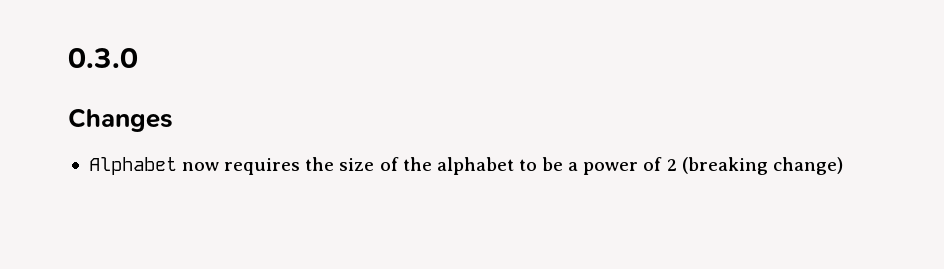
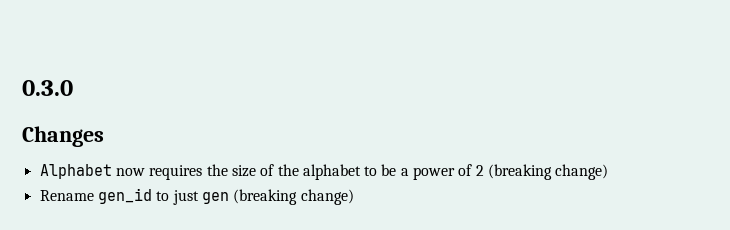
(843, 166) none -> [39,188,354,205] // Rename gen_id to just gen (breaking change)

